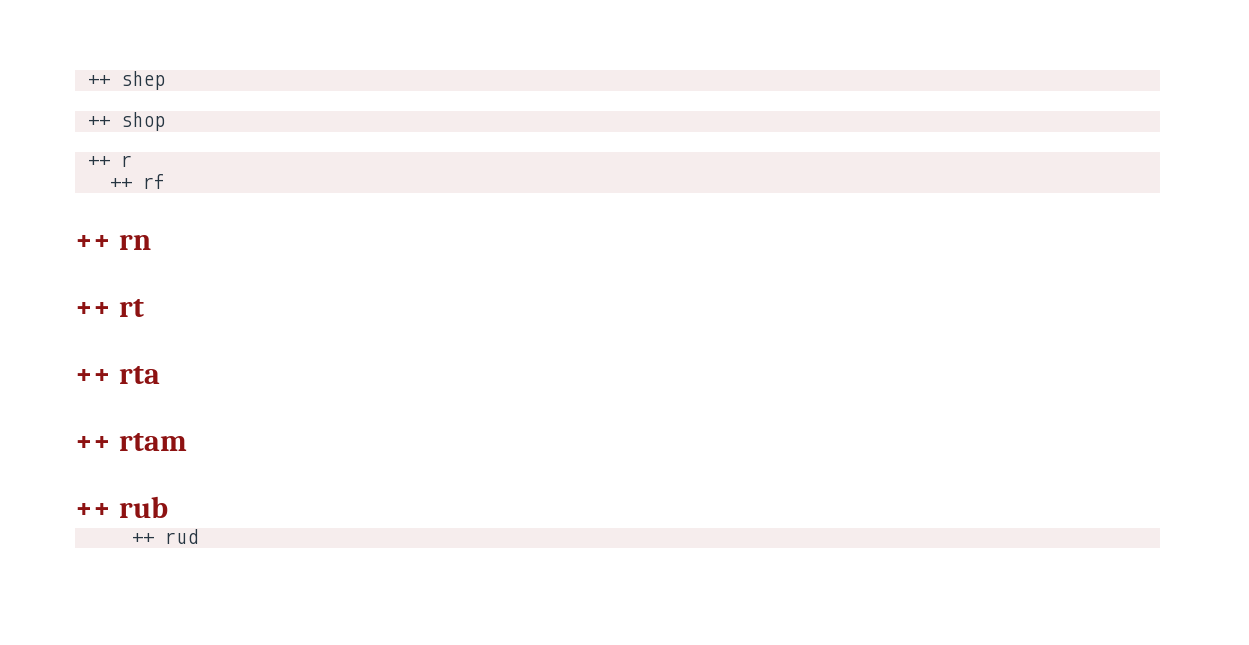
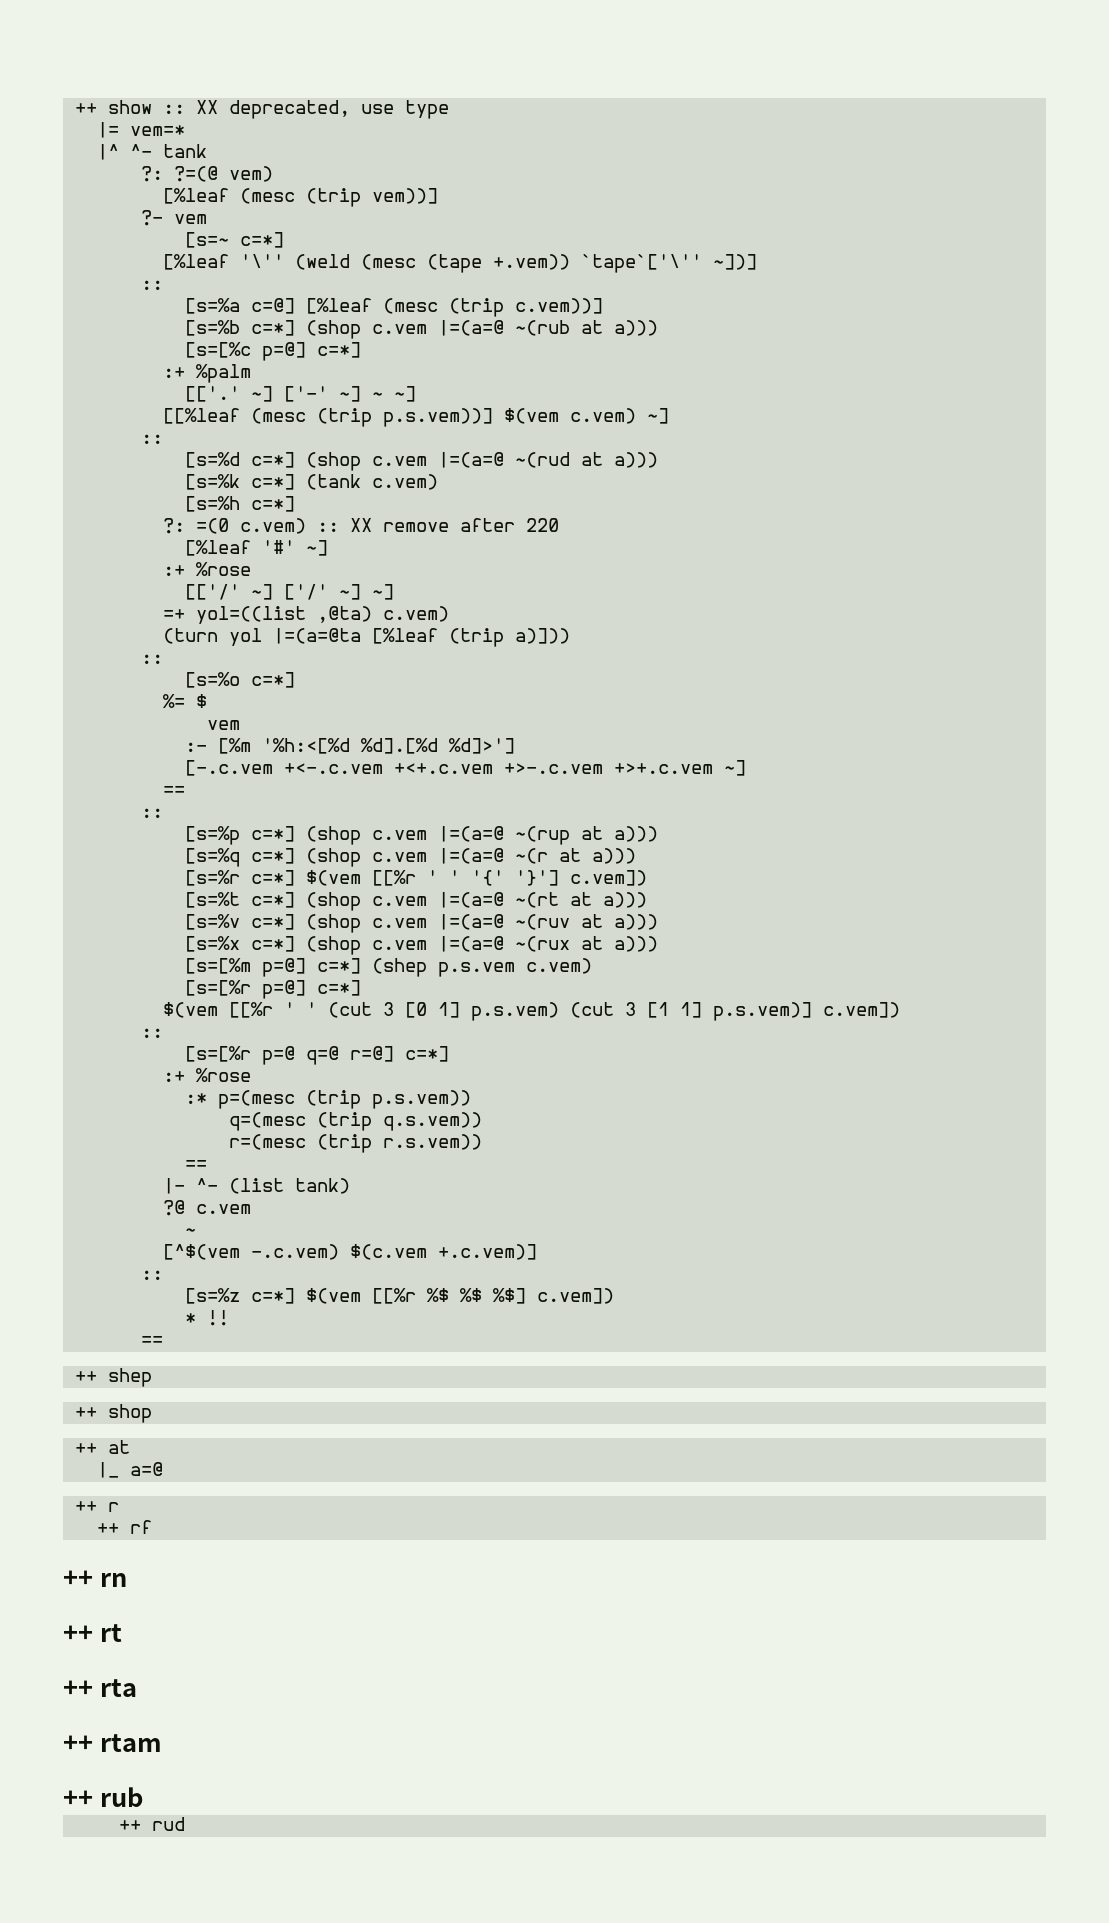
[88,75,111,86] ++ -> [75,100,450,119] [97,122,186,138] [97,144,208,160] [141,166,274,182] [163,188,439,207] [141,210,208,226] [185,232,285,248] [163,254,758,273] [141,280,164,290] [185,298,604,317] [185,320,659,339] [185,342,362,361] [163,364,252,383] [185,386,417,402] [163,408,670,427] [141,434,164,444] [185,452,659,471] [185,474,439,490] [185,496,296,512] [163,518,560,534] [185,540,329,556] [163,562,252,576] [185,584,395,600] [163,606,450,624] [163,628,571,647] [141,654,164,664] [185,672,296,688] [163,694,208,708] [207,720,241,730] [185,738,516,754] [185,760,747,776] [163,786,186,796] [141,808,164,818] [185,826,659,845] [185,848,637,867] [185,870,648,886] [185,892,648,911] [185,914,659,933] [185,936,659,955] [185,958,593,977] [185,980,362,999] [163,1002,901,1021] [141,1028,164,1038] [185,1046,450,1065] [163,1068,252,1082] [185,1090,472,1109] [229,1112,483,1131] [229,1134,483,1153] [185,1160,208,1170] [163,1178,351,1194] [163,1200,252,1216] [185,1228,197,1236] [163,1244,538,1260] [141,1270,164,1280] [185,1288,615,1304] [185,1310,230,1326] [141,1336,164,1346] [75,1371,98,1382] ++ show :: XX deprecated, use type // |= vem=* // |^ ^- tank // ?: ?=(@ vem) // [%leaf (mesc (trip vem))] // ?- vem // [s=~ c=*] // [%leaf '\'' (weld (mesc (tape +.vem)) `tape`['\'' ~])] // :: // [s=%a c=@] [%leaf (mesc (trip c.vem))] // [s=%b c=*] (shop c.vem |=(a=@ ~(rub at a))) // [s=[%c p=@] c=*] // :+ %palm // [['.' ~] ['-' ~] ~ ~] // [[%leaf (mesc (trip p.s.vem))] $(vem c.vem) ~] // :: // [s=%d c=*] (shop c.vem |=(a=@ ~(rud at a))) // [s=%k c=*] (tank c.vem) // [s=%h c=*] // ?: =(0 c.vem) :: XX remove after 220 // [%leaf '#' ~] // :+ %rose // [['/' ~] ['/' ~] ~] // =+ yol=((list ,@ta) c.vem) // (turn yol |=(a=@ta [%leaf (trip a)])) // :: // [s=%o c=*] // %= $ // vem // :- [%m '%h:<[%d %d].[%d %d]>'] // [-.c.vem +<-.c.vem +<+.c.vem +>-.c.vem +>+.c.vem ~] // == // :: // [s=%p c=*] (shop c.vem |=(a=@ ~(rup at a))) // [s=%q c=*] (shop c.vem |=(a=@ ~(r at a))) // [s=%r c=*] $(vem [[%r ' ' '{' '}'] c.vem]) // [s=%t c=*] (shop c.vem |=(a=@ ~(rt at a))) // [s=%v c=*] (shop c.vem |=(a=@ ~(ruv at a))) // [s=%x c=*] (shop c.vem |=(a=@ ~(rux at a))) // [s=[%m p=@] c=*] (shep p.s.vem c.vem) // [s=[%r p=@] c=*] // $(vem [[%r ' ' (cut 3 [0 1] p.s.vem) (cut 3 [1 1] p.s.vem)] c.vem]) // :: // [s=[%r p=@ q=@ r=@] c=*] // :+ %rose // :* p=(mesc (trip p.s.vem)) // q=(mesc (trip q.s.vem)) // r=(mesc (trip r.s.vem)) // == // |- ^- (list tank) // ?@ c.vem // ~ // [^$(vem -.c.vem) $(c.vem +.c.vem)] // :: // [s=%z c=*] $(vem [[%r %$ %$ %$] c.vem]) // * !! // == // ++
(166, 121) none -> [75,1440,131,1454] [97,1462,164,1478] // ++ at // |_ a=@

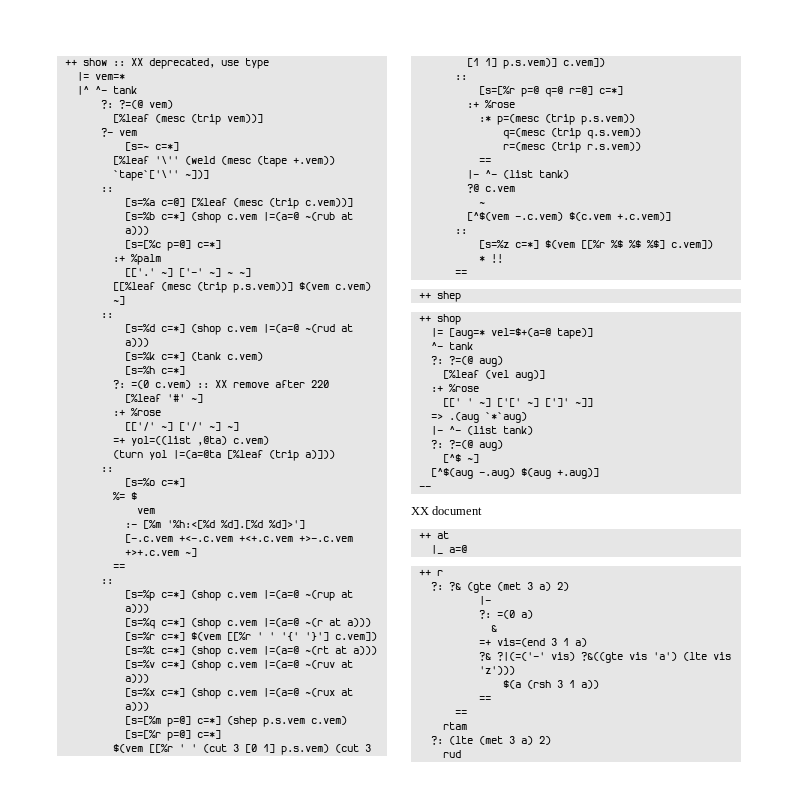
(153, 1413) none -> [430,328,593,339] [430,342,473,350] [430,356,503,367] [442,370,545,381] [430,384,479,392] [442,398,593,407] [430,412,527,423] [430,426,533,435] [430,440,503,451] [442,454,479,463] [430,468,599,479] [418,486,431,490] [411,506,483,515] // |= [aug=* vel=$+(a=@ tape)] // ^- tank // ?: ?=(@ aug) // [%leaf (vel aug)] // :+ %rose // [[' ' ~] ['[' ~] [']' ~]] // => .(aug `*`aug) // |- ^- (list tank) // ?: ?=(@ aug) // [^$ ~] // [^$(aug -.aug) $(aug +.aug)] // -- // XX document
[97,1520,153,1534] [63,1570,127,1587] [63,1624,122,1642] [63,1679,137,1697] [63,1734,162,1752] [63,1787,143,1807] [119,1820,142,1831] ++ rf // ++ rn // ++ rt // ++ rta // ++ rtam // ++ rub // ++ -> [430,582,569,593] [478,596,491,605] [478,610,533,619] [490,625,497,632] [478,638,587,647] [478,652,731,663] [478,666,515,675] [502,680,599,689] [478,696,491,702] [454,710,467,716] [442,722,467,730] [430,736,551,745] ?: ?& (gte (met 3 a) 2) // |- // ?: =(0 a) // & // =+ vis=(end 3 1 a) // ?& ?|(=('-' vis) ?&((gte vis 'a') (lte vis 'z'))) // $(a (rsh 3 1 a)) // == // == // rtam // ?: (lte (met 3 a) 2) //

